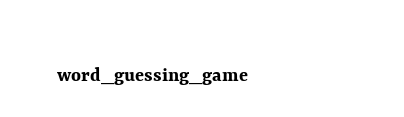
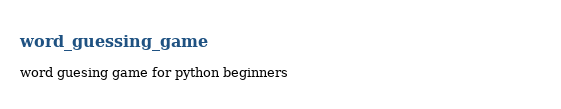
(248, 76) none -> [20,67,288,80] // word guesing game for python beginners

